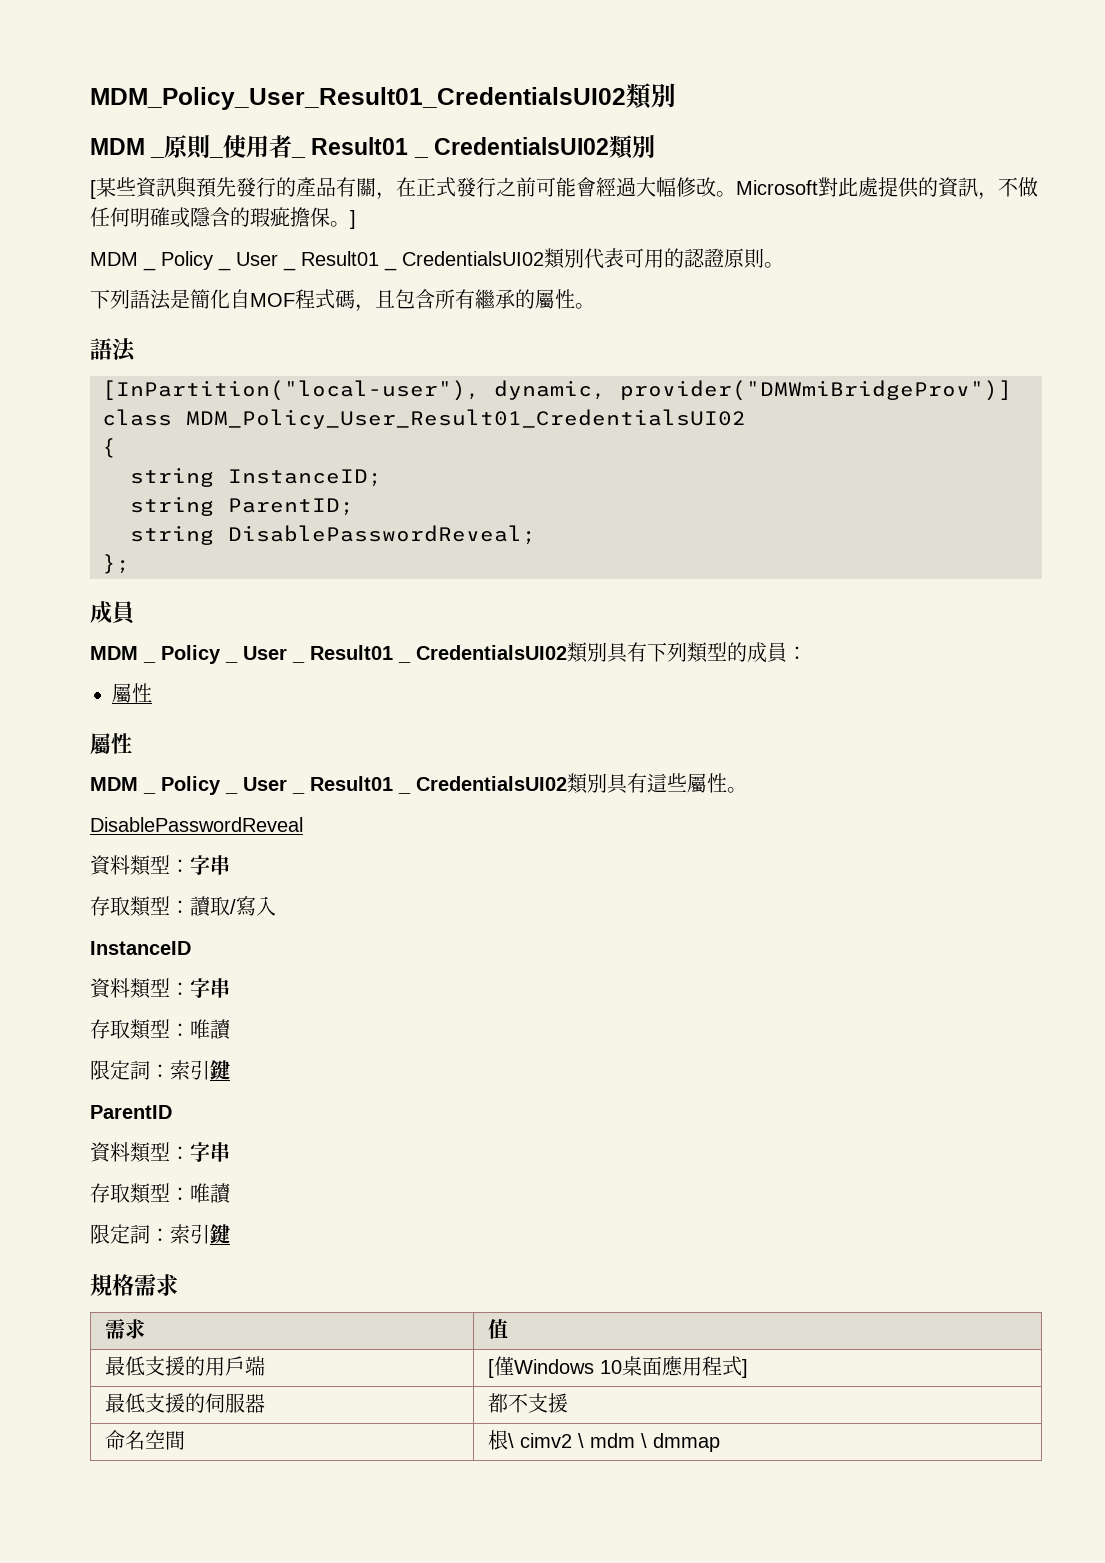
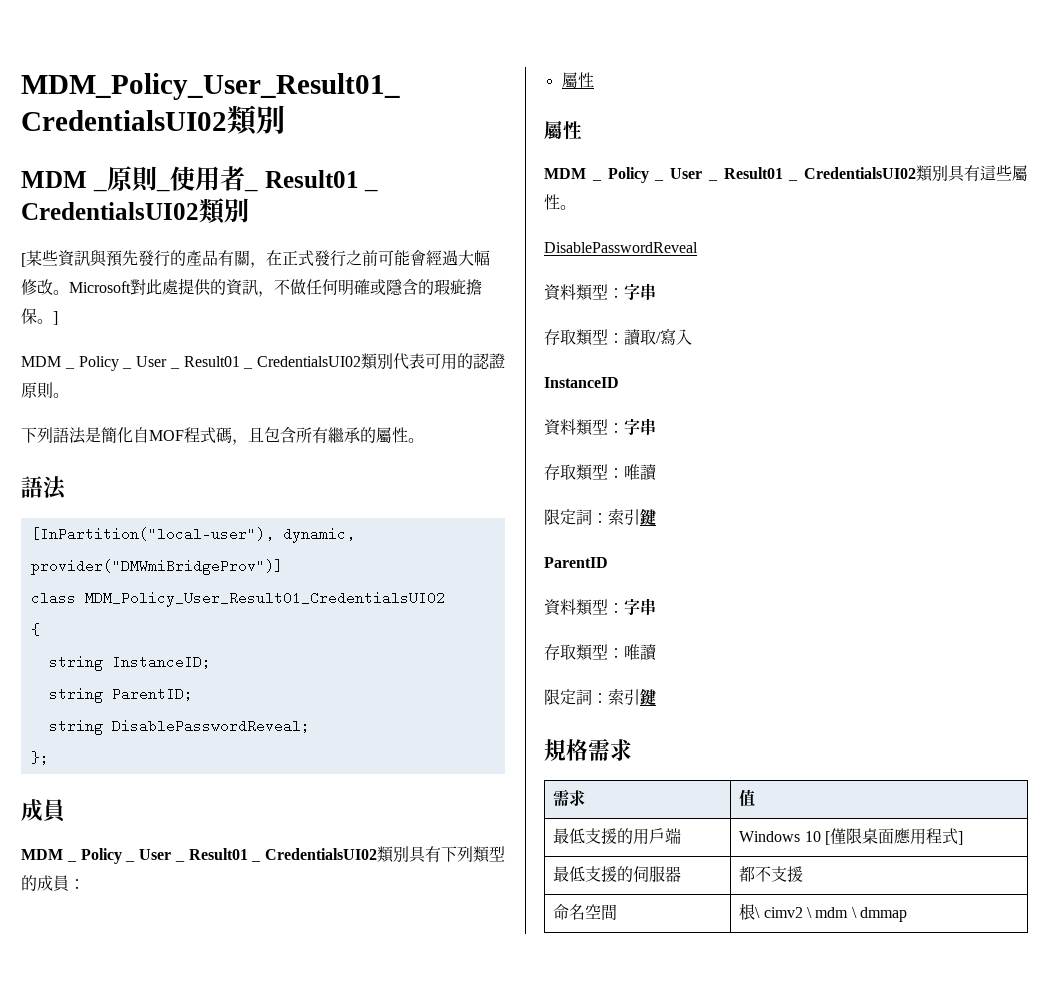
[488,1356,623,1378] [僅Windows 10 -> [739,828,862,845] Windows 10 [僅限

